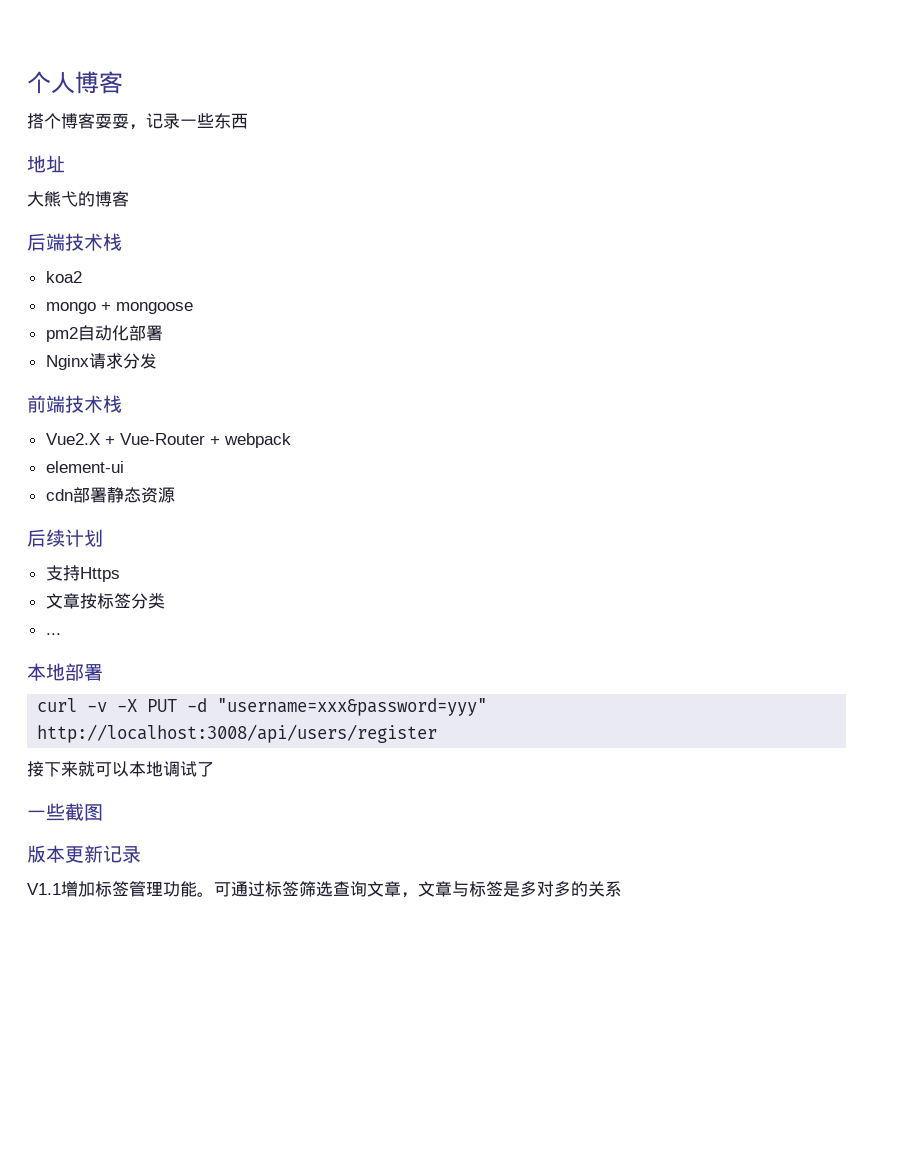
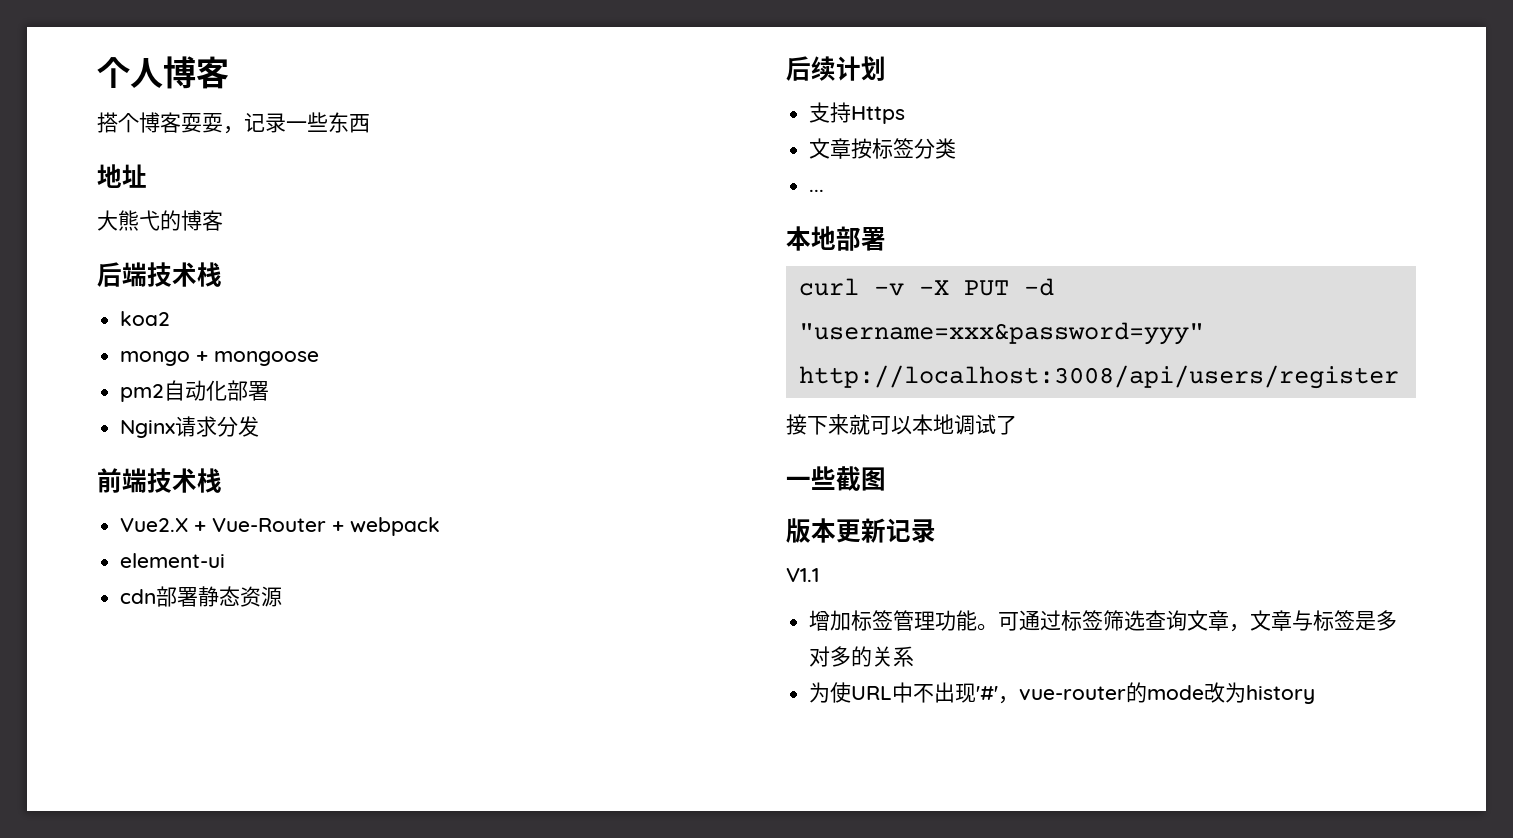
(61, 889) none -> (819, 575) //
(622, 889) none -> [809,682,1316,704] // 为使URL中不出现'#'，vue-router的mode改为history

